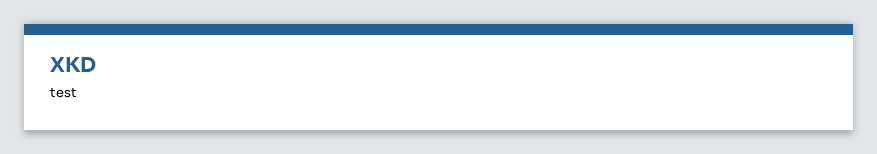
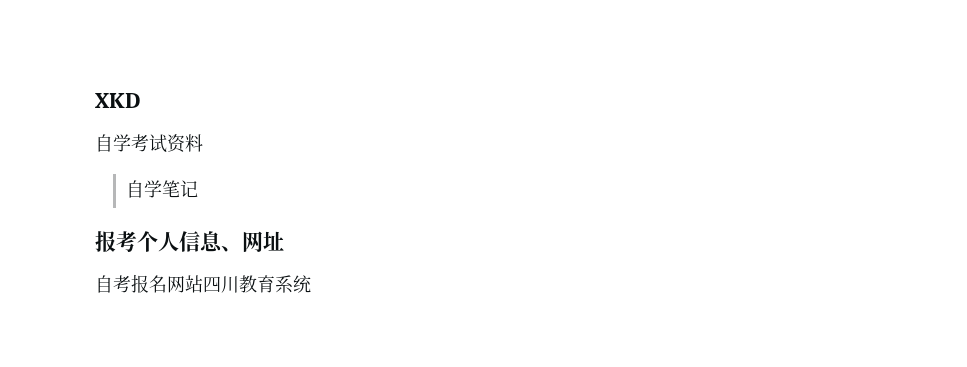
[50,87,77,98] test -> [95,134,203,153] [125,180,198,198] [95,231,284,252] [95,274,311,293] 自学考试资料 // 自学笔记 // 报考个人信息、网址 // 自考报名网站四川教育系统

